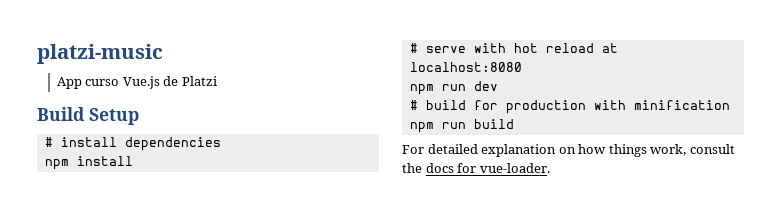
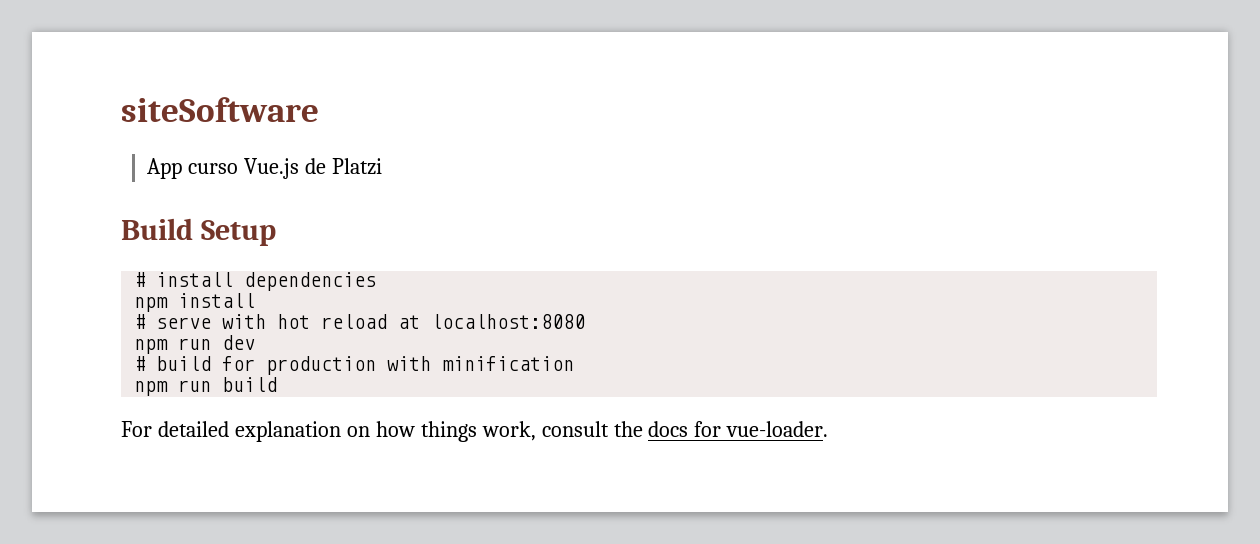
[37,44,163,64] platzi-music -> [121,97,319,122] siteSoftware

